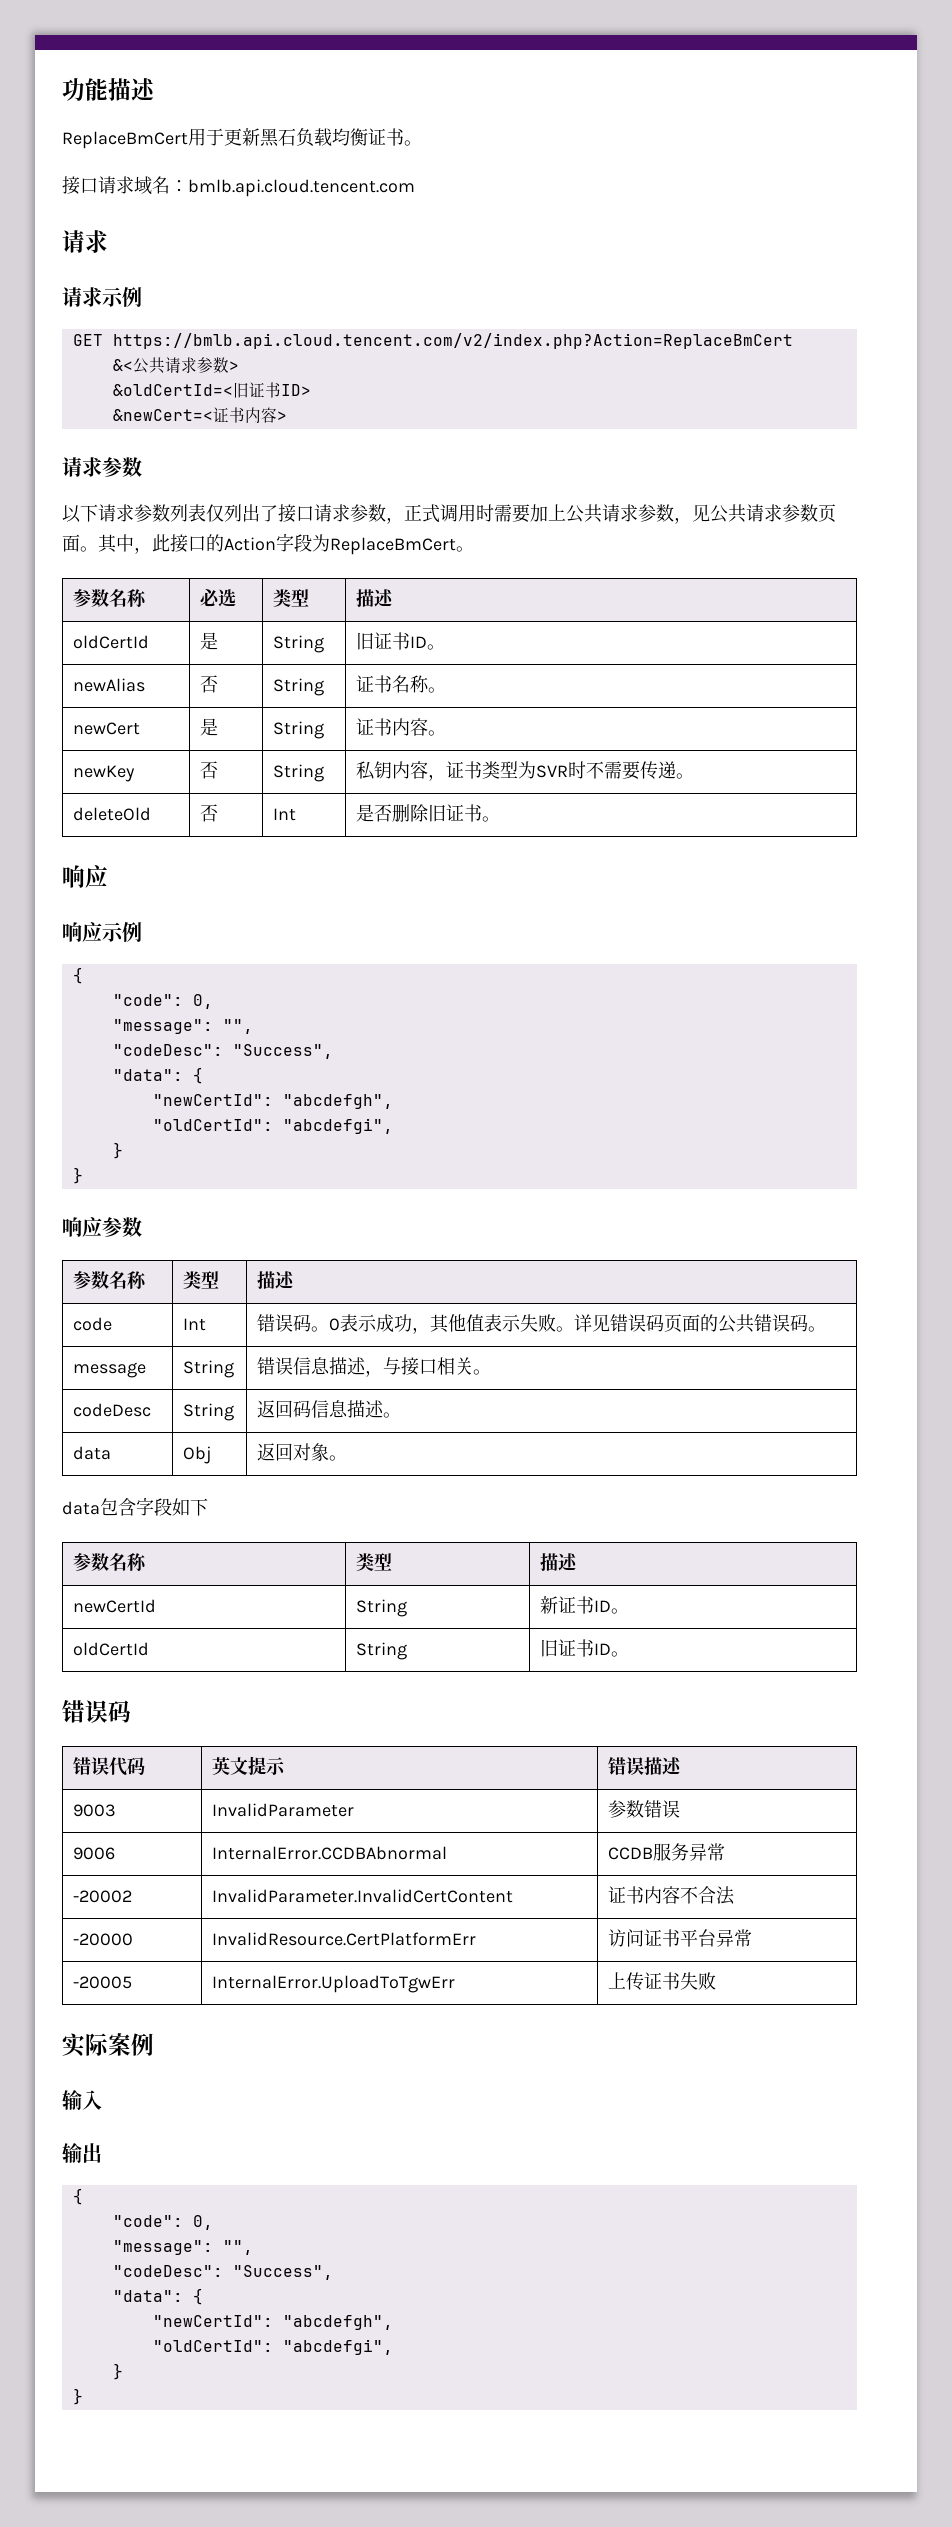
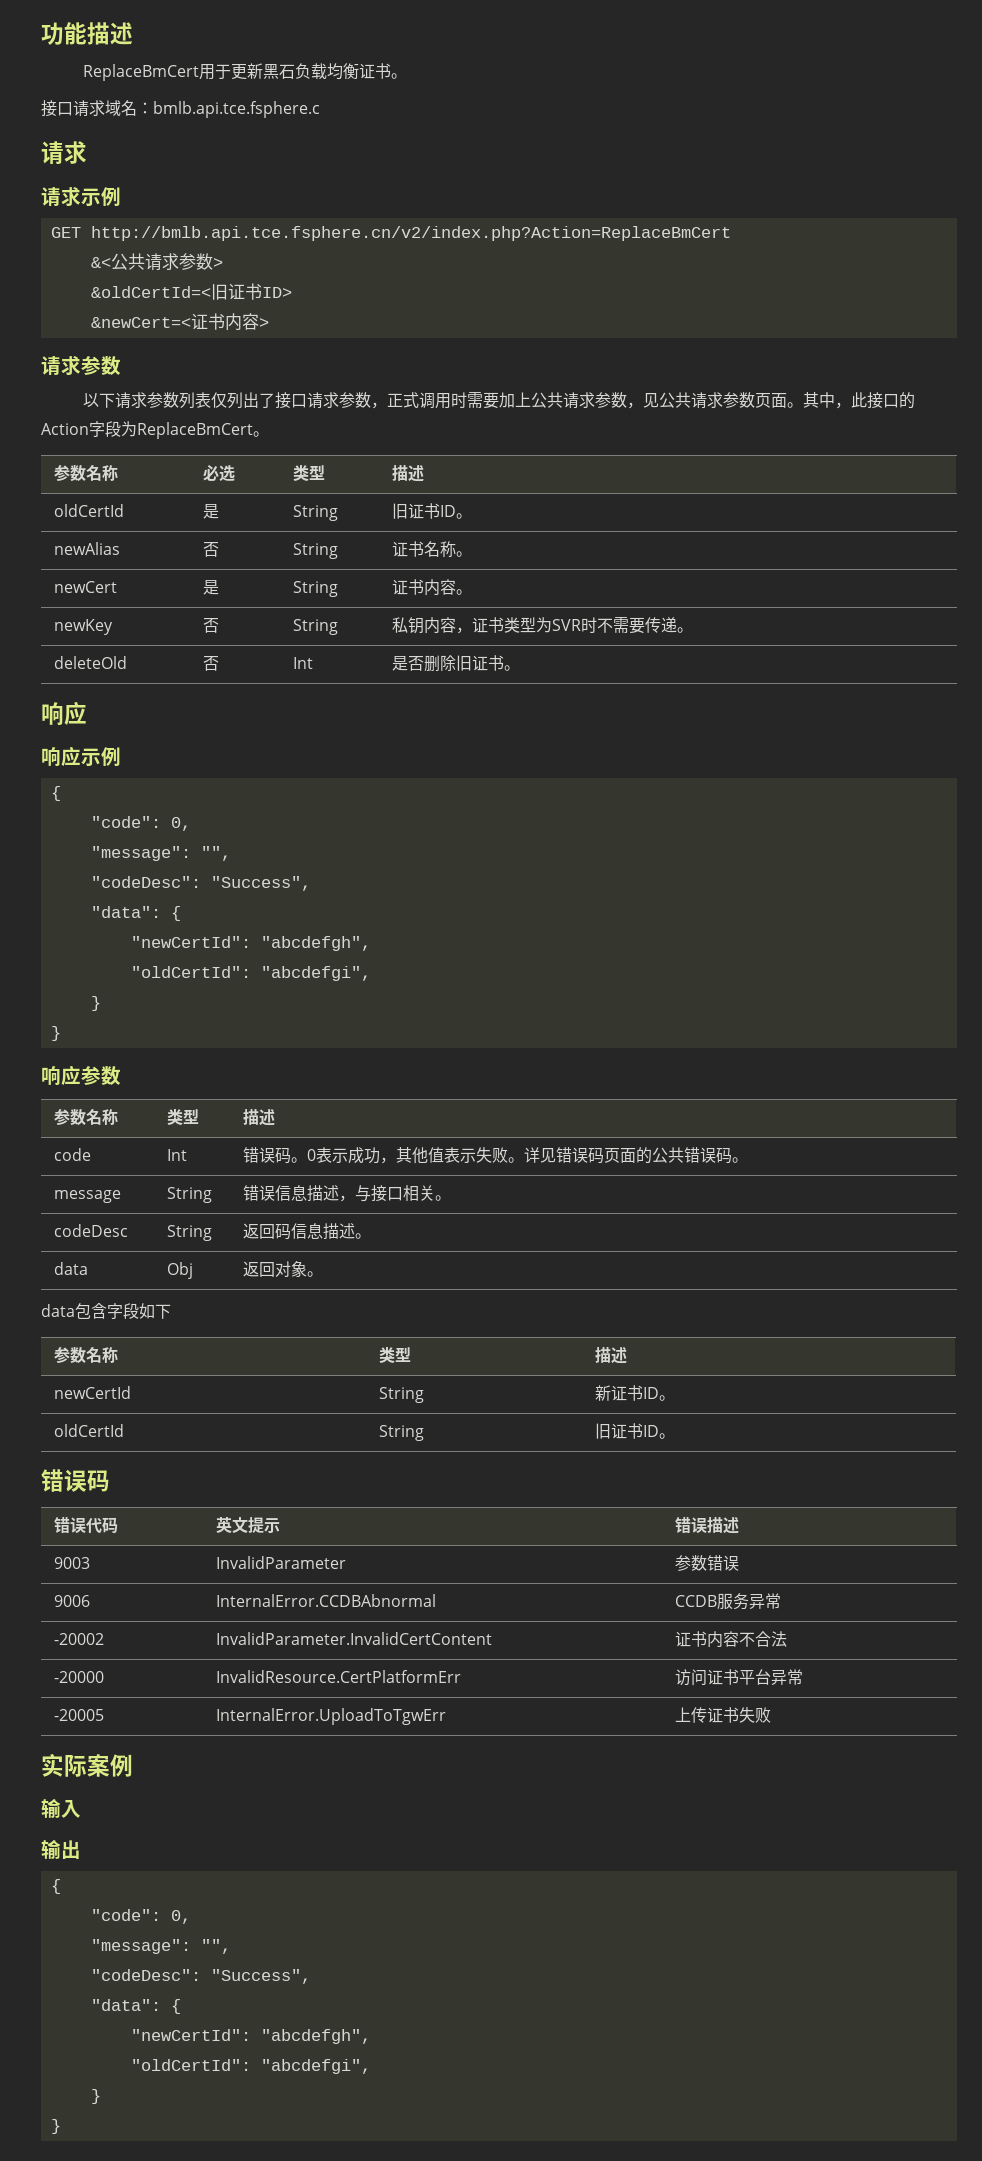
[188,179,415,197] bmlb.api.cloud.tencent.com -> [153,101,320,118] bmlb.api.tce.fsphere.c
[112,333,793,349] https://bmlb.api.cloud.tencent.com/v2/index.php?Action=ReplaceBmCert -> [90,226,731,241] http://bmlb.api.tce.fsphere.cn/v2/index.php?Action=ReplaceBmCert

